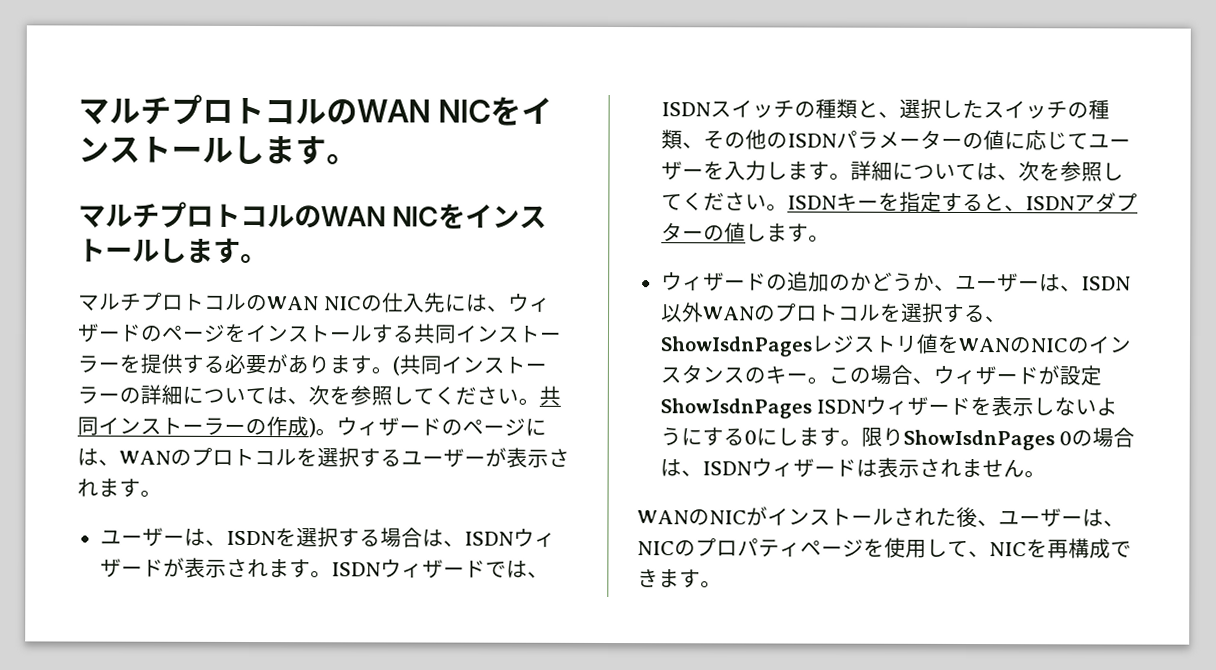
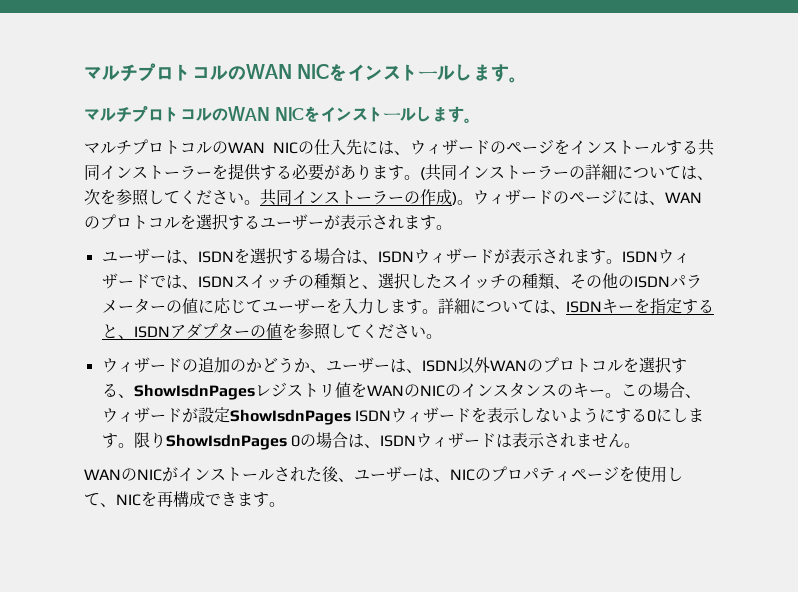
[1017,161,1124,182] [660,192,788,212] 次を参照してください。 -> (566, 312) none
[744,223,809,243] します -> [281,323,426,340] を参照してください

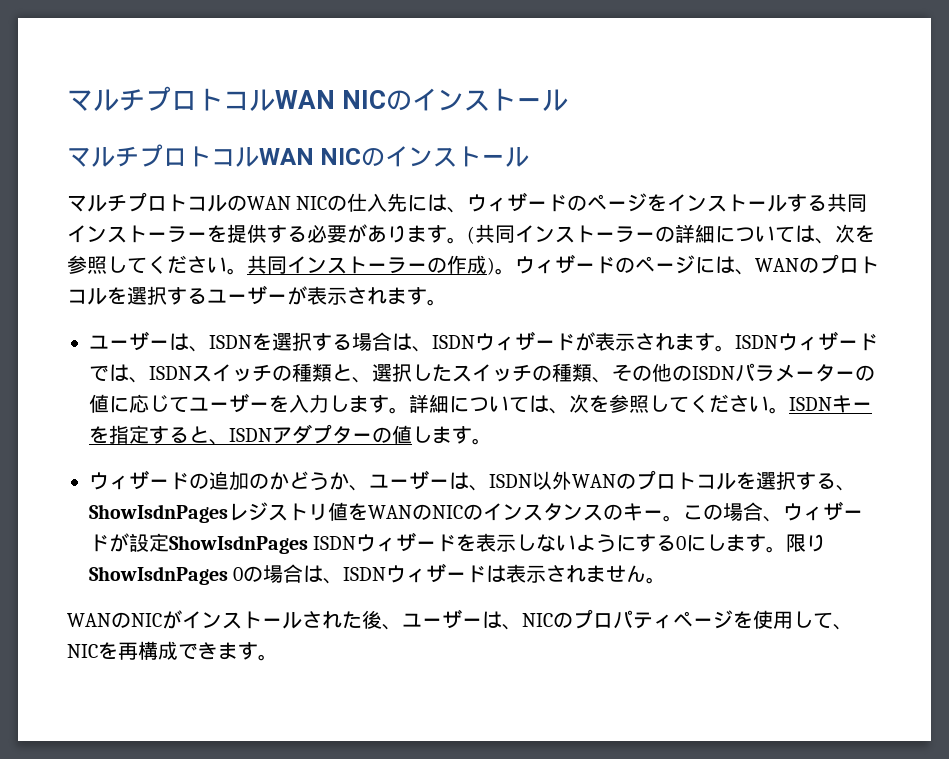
[84,63,519,83] [84,105,472,124] マルチプロトコルのWAN NICをインストールします。 // マルチプロトコルのWAN NICをインストールします。 -> [67,86,569,111] [67,144,530,167] マルチプロトコルWAN NICのインストール // マルチプロトコルWAN NICのインストール
(566, 312) none -> [569,394,789,414] 次を参照してください。
[281,323,426,340] を参照してください -> [412,426,472,444] します

